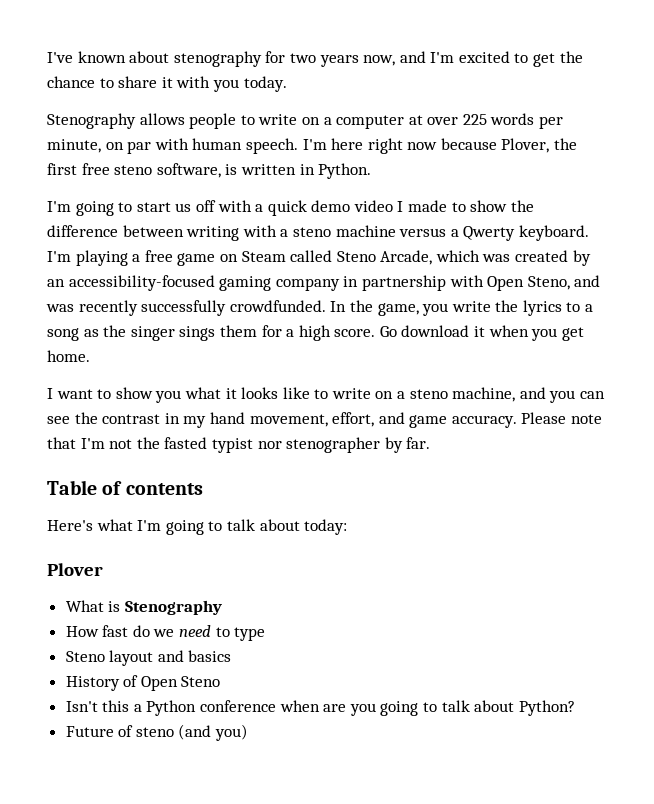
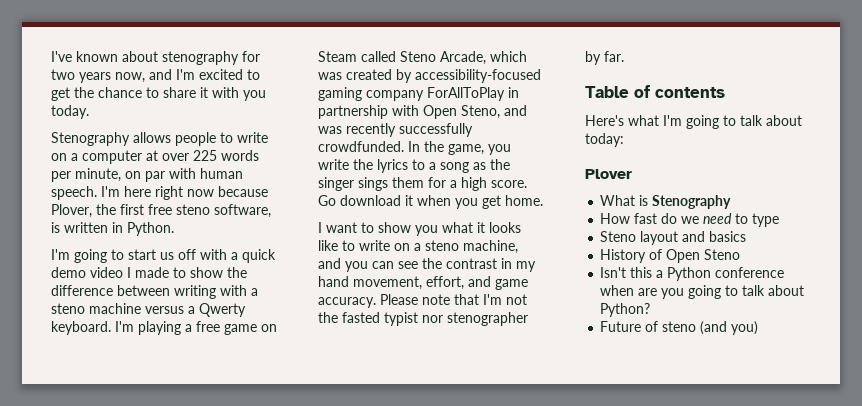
[47,279,65,287] an -> (412, 76) none
(340, 284) none -> [427,87,505,101] ForAllToPlay

